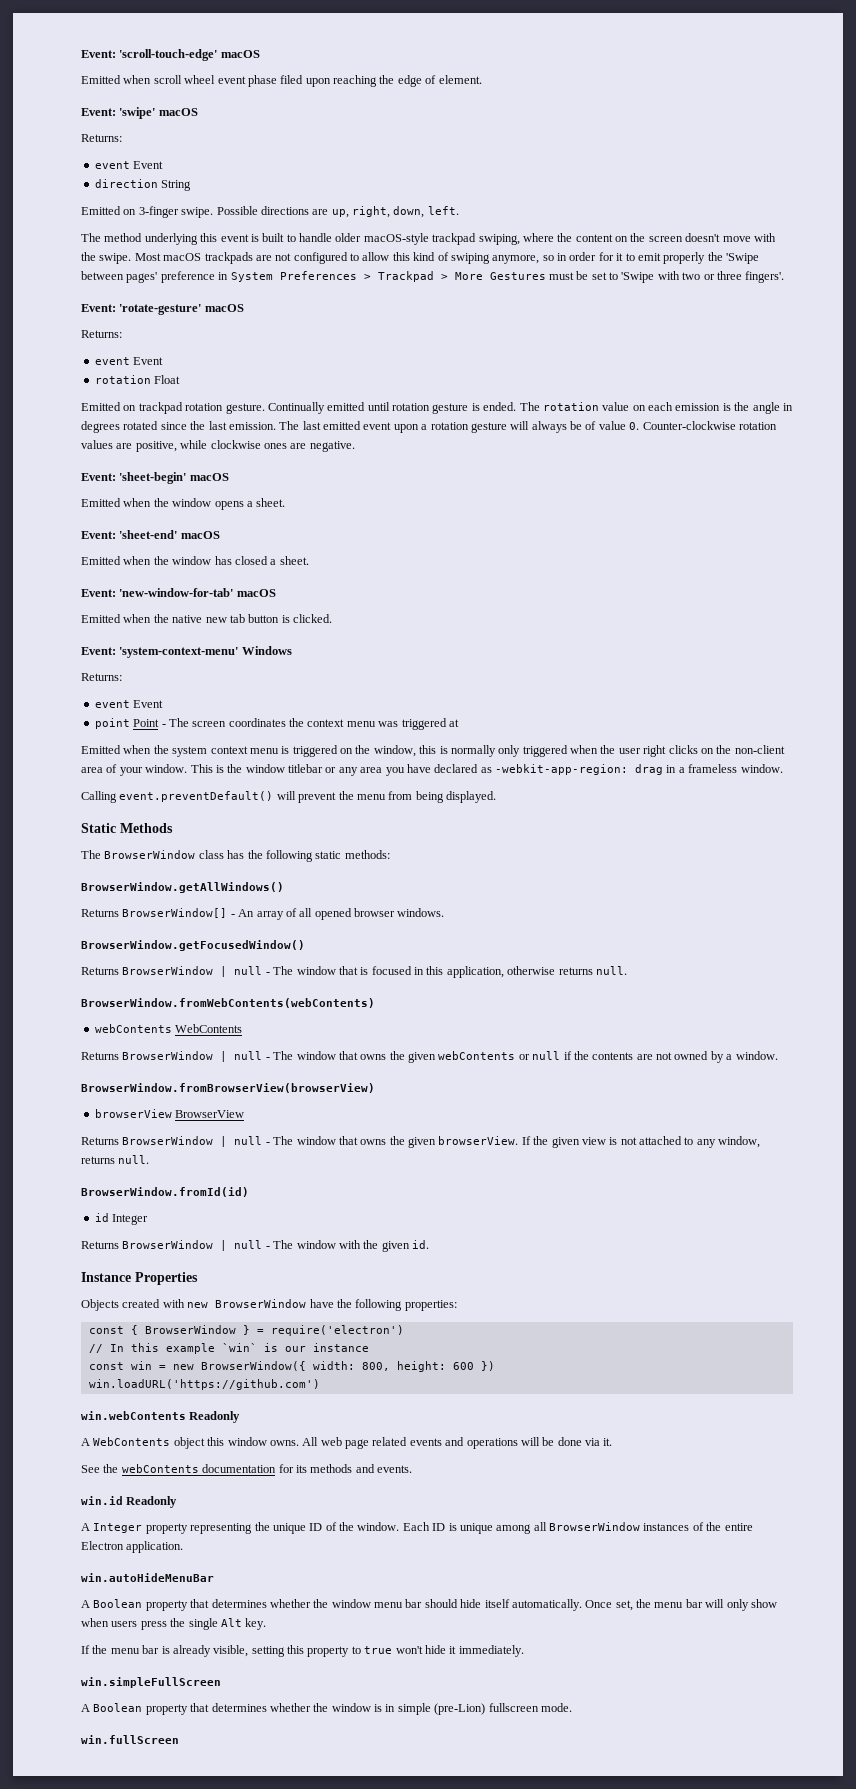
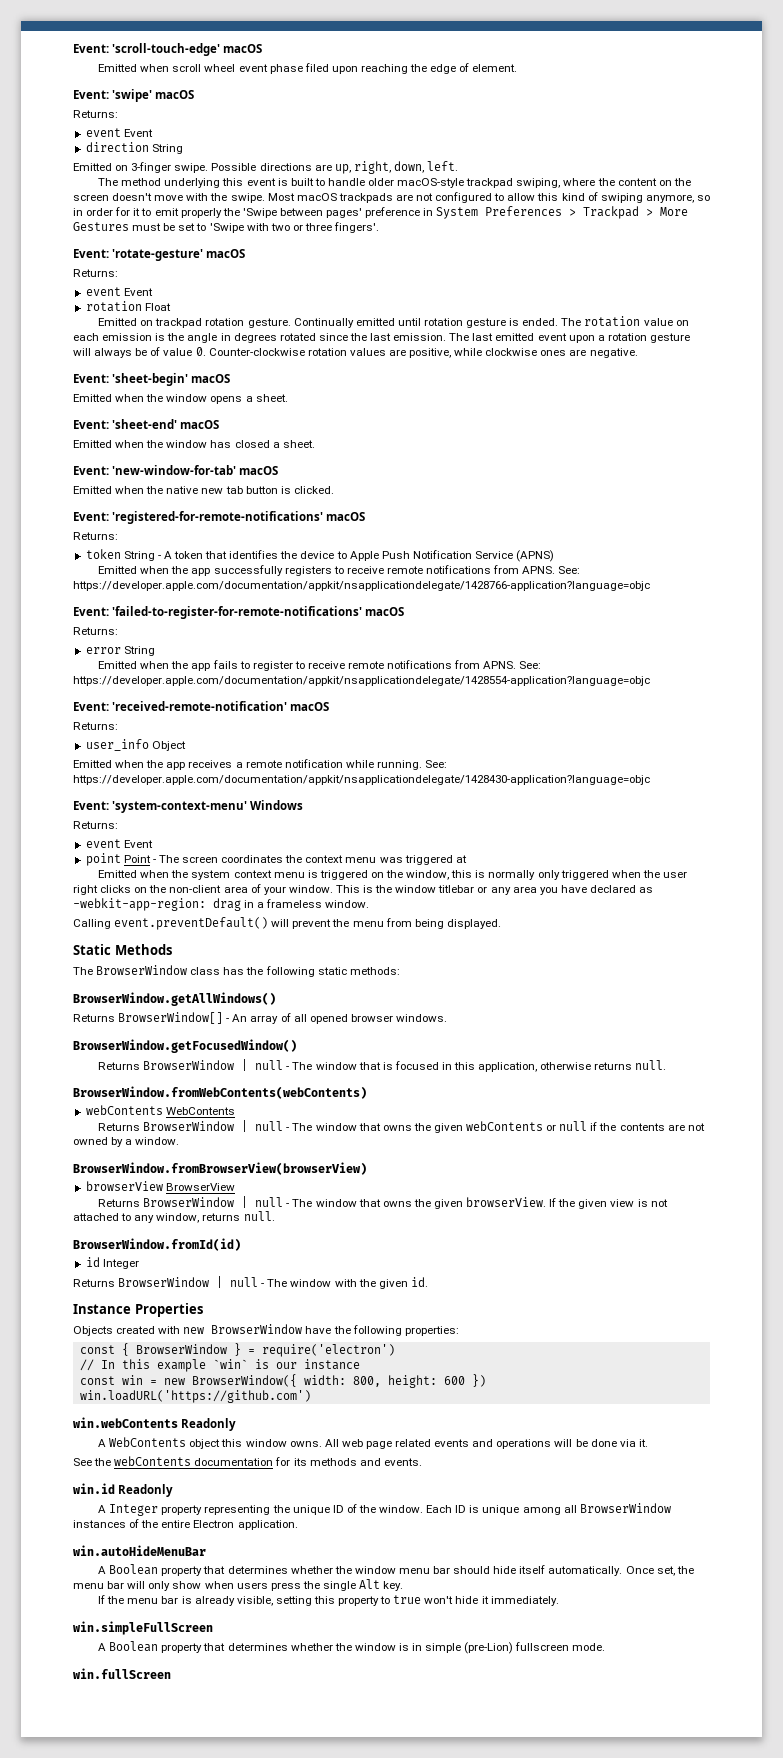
(332, 618) none -> [73,511,366,524] [73,532,118,540] [85,549,555,562] [98,565,581,576] [73,581,650,591] [73,606,405,619] [73,627,118,635] [85,646,155,656] [98,660,542,671] [73,676,650,686] [73,701,330,711] [73,722,118,730] [85,739,186,751] [73,759,448,770] [73,775,650,785] // Event: 'registered-for-remote-notifications' macOS // Returns: // token String - A token that identifies the device to Apple Push Notification Service (APNS) // Emitted when the app successfully registers to receive remote notifications from APNS. See: https://developer.apple.com/documentation/appkit/nsapplicationdelegate/1428766-application?language=objc // Event: 'failed-to-register-for-remote-notifications' macOS // Returns: // error String // Emitted when the app fails to register to receive remote notifications from APNS. See: https://developer.apple.com/documentation/appkit/nsapplicationdelegate/1428554-application?language=objc // Event: 'received-remote-notification' macOS // Returns: // user_info Object // Emitted when the app receives a remote notification while running. See: https://developer.apple.com/documentation/appkit/nsapplicationdelegate/1428430-application?language=objc

